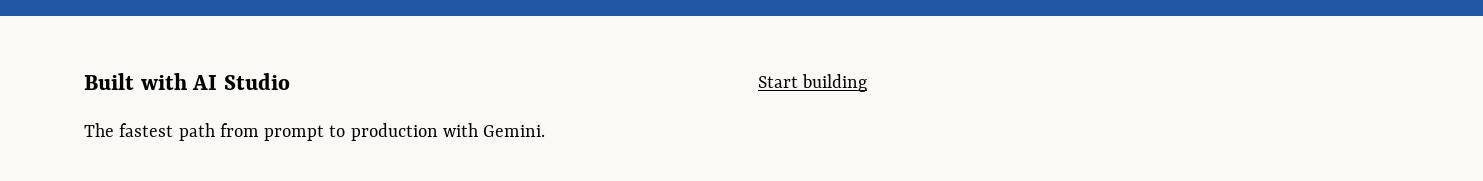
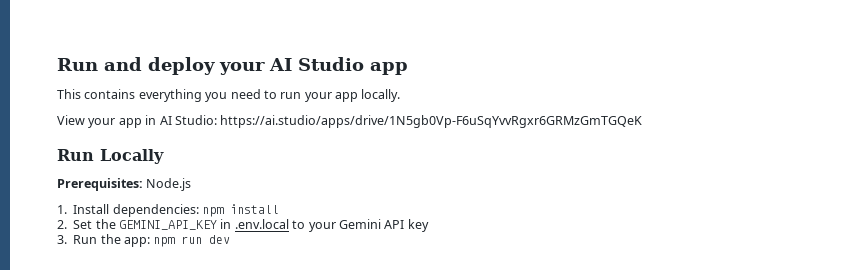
[84,73,290,90] [84,123,546,141] [758,74,868,92] Built with AI Studio // The fastest path from prompt to production with Gemini. // Start building -> [57,57,408,75] [57,89,401,102] [57,115,643,128] [57,149,164,164] [57,178,192,191] [57,204,279,217] [57,219,429,232] [57,234,231,247] Run and deploy your AI Studio app // This contains everything you need to run your app locally. // View your app in AI Studio: https://ai.studio/apps/drive/1N5gb0Vp-F6uSqYvvRgxr6GRMzGmTGQeK // Run Locally // Prerequisites: Node.js // 1. Install dependencies: npm install // 2. Set the GEMINI_API_KEY in .env.local to your Gemini API key // 3. Run the app: npm run dev

